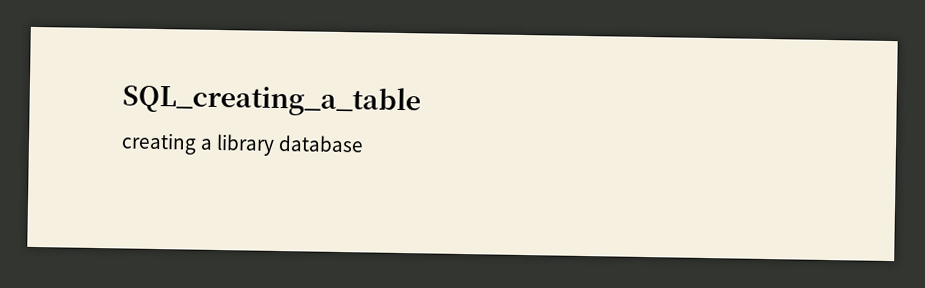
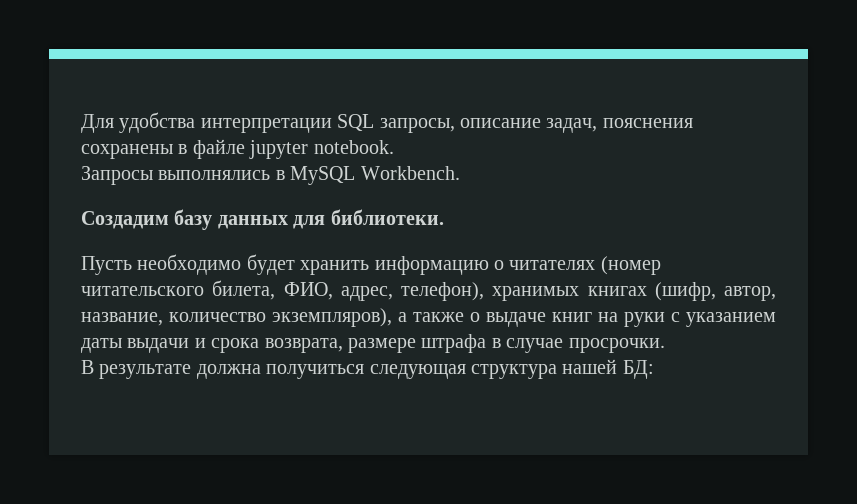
[122,83,421,118] [121,132,365,156] SQL_creating_a_table // creating a library database -> [81,112,693,133] [81,139,394,159] [81,166,460,185] [81,209,444,230] [81,254,661,275] [81,280,776,301] [81,308,776,327] [81,334,665,353] [81,359,654,379] Для удобства интерпретации SQL запросы, описание задач, пояснения сохранены в файле jupyter notebook. // Запросы выполнялись в MySQL Workbench. // Создадим базу данных для библиотеки. // Пусть необходимо будет хранить информацию о читателях (номер читательского билета, ФИО, адрес, телефон), хранимых книгах (шифр, автор, название, количество экземпляров), а также о выдаче книг на руки с указанием даты выдачи и срока возврата, размере штрафа в случае просрочки. // В результате должна получиться следующая структура нашей БД:

